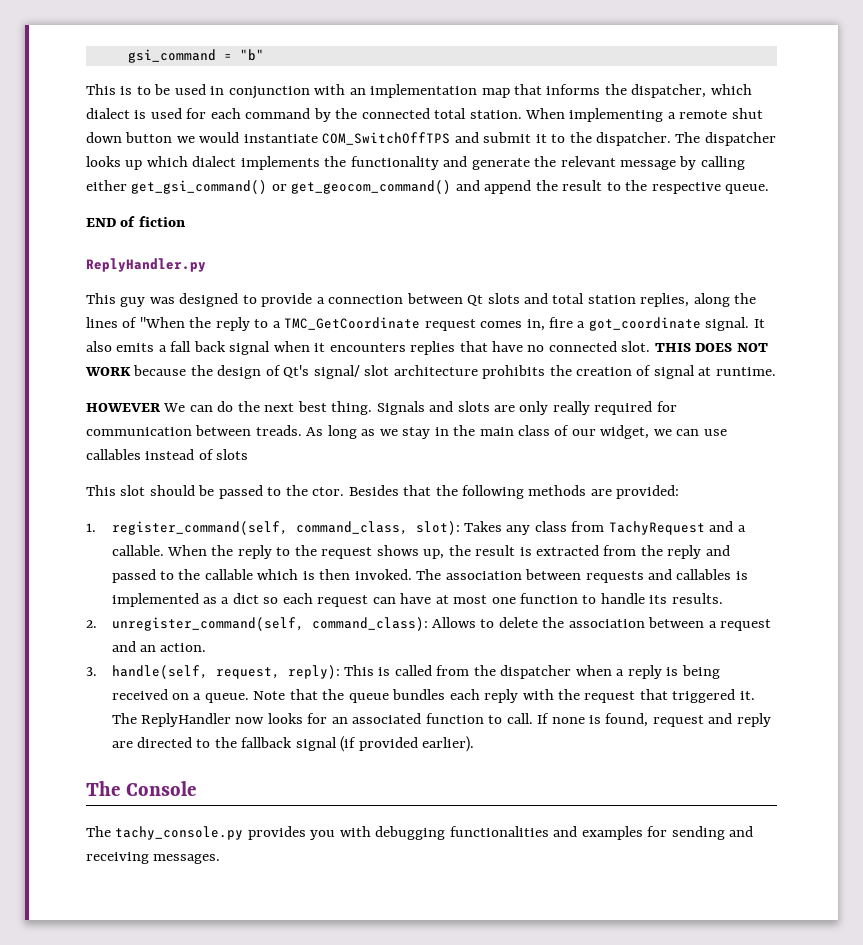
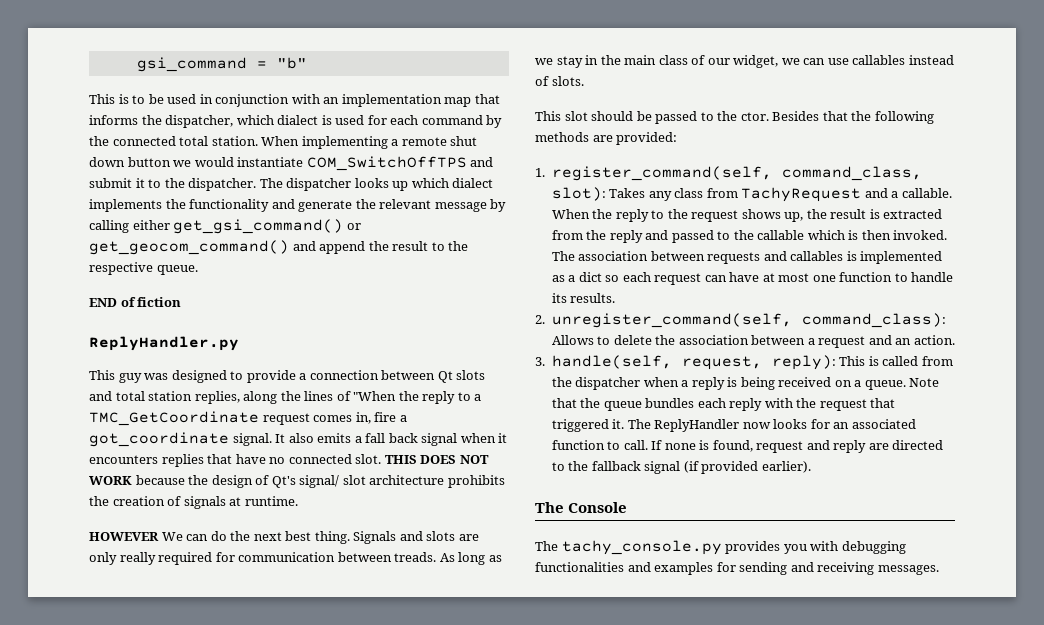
[653,365,695,379] signal -> [183,496,226,509] signals
[216,449,249,460] slots -> [551,76,584,86] slots.

